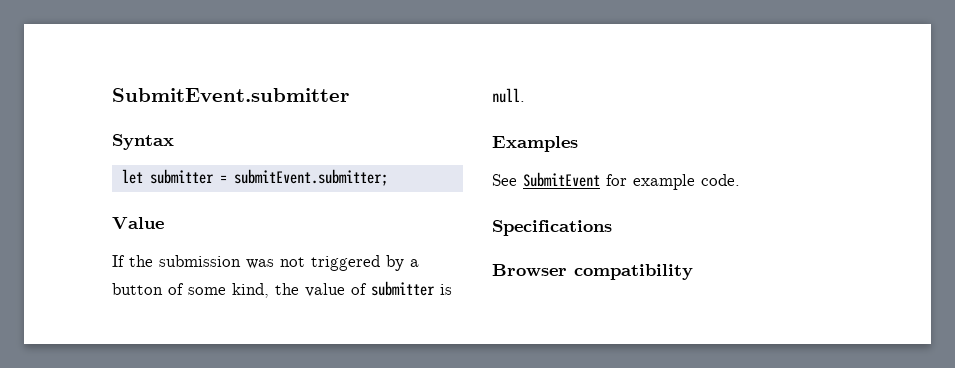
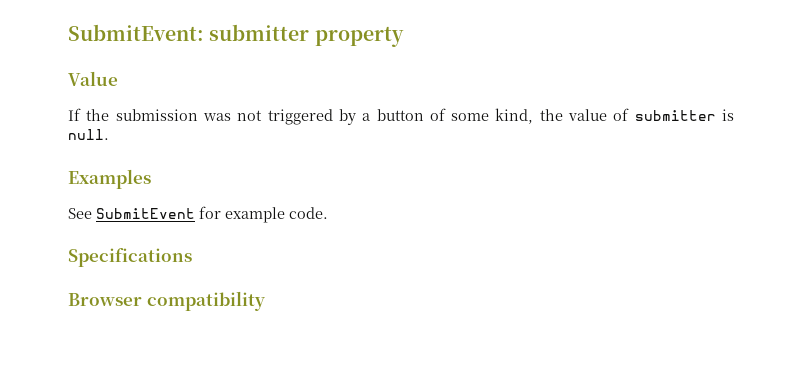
[112,88,349,102] [112,134,174,150] [121,169,388,186] SubmitEvent.submitter // Syntax // let submitter = submitEvent.submitter; -> [68,24,404,47] SubmitEvent: submitter property

